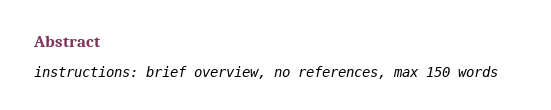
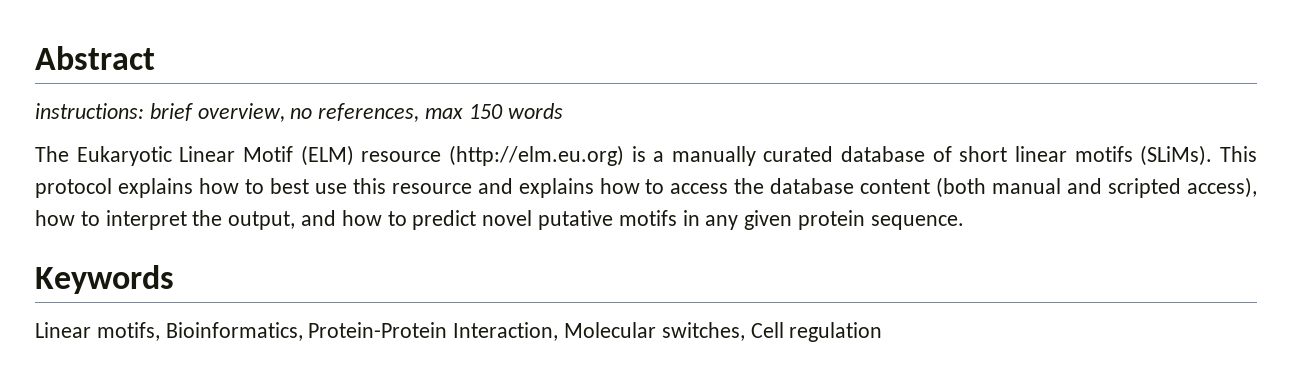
(498, 71) none -> [35,145,1258,166] [35,177,1258,198] [35,210,964,230] [35,265,174,294] [35,322,883,342] // The Eukaryotic Linear Motif (ELM) resource (http://elm.eu.org) is a manually curated database of short linear motifs (SLiMs). This protocol explains how to best use this resource and explains how to access the database content (both manual and scripted access), how to interpret the output, and how to predict novel putative motifs in any given protein sequence. // Keywords // Linear motifs, Bioinformatics, Protein-Protein Interaction, Molecular switches, Cell regulation

